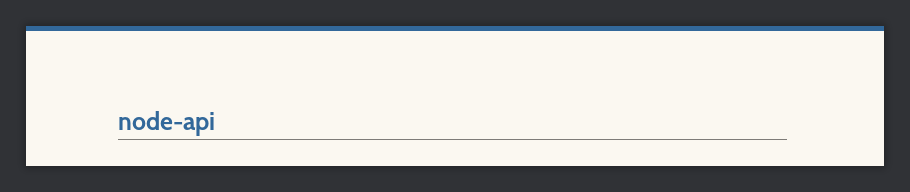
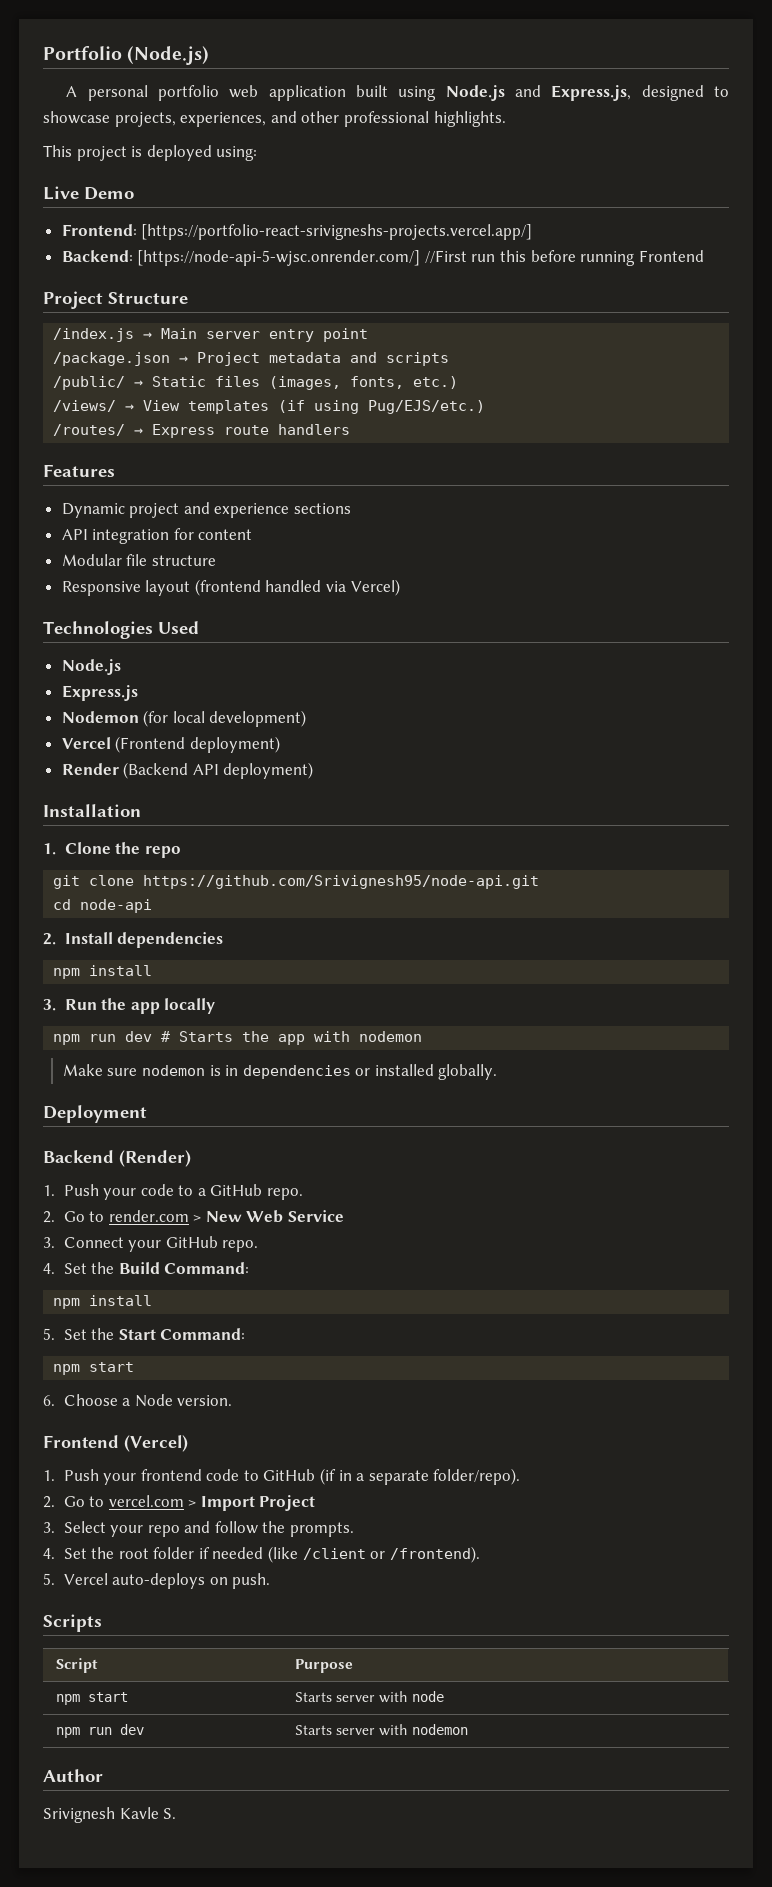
[118,111,215,136] node-api -> [43,46,210,65] [66,85,729,101] [43,111,506,127] [43,145,258,161] [43,186,134,200] [61,224,533,240] [61,250,704,266] [43,291,188,309] [53,328,369,342] [53,352,450,366] [53,376,459,390] [53,400,486,414] [53,424,351,438] [43,464,115,477] [61,502,352,518] [61,528,253,544] [61,554,216,566] [61,579,400,596] [43,621,199,639] [61,659,121,675] [61,685,138,701] [61,710,307,727] [61,736,280,753] [61,762,314,779] [43,804,141,817] [43,842,181,858] [53,875,540,889] [53,899,153,913] [43,932,224,948] [53,965,153,979] [43,998,216,1014] [53,1031,423,1045] [62,1064,498,1080] [43,1105,147,1123] [43,1150,191,1167] [43,1184,304,1200] [43,1210,345,1223] [43,1236,259,1252] [43,1262,250,1274] [53,1295,153,1309] [43,1328,246,1340] [53,1362,135,1375] [43,1394,233,1407] [43,1435,188,1452] [43,1468,521,1485] [43,1495,316,1511] [43,1521,355,1537] [43,1546,480,1563] [43,1573,271,1589] [43,1614,102,1632] [55,1658,98,1673] [294,1659,353,1673] [55,1692,128,1705] [294,1691,445,1703] [55,1724,144,1738] [294,1724,469,1736] [43,1769,103,1782] [43,1807,177,1823] Portfolio (Node.js) // A personal portfolio web application built using Node.js and Express.js, designed to showcase projects, experiences, and other professional highlights. // This project is deployed using: // Live Demo // Frontend: [https://portfolio-react-srivigneshs-projects.vercel.app/] // Backend: [https://node-api-5-wjsc.onrender.com/] //First run this before running Frontend // Project Structure // /index.js → Main server entry point // /package.json → Project metadata and scripts // /public/ → Static files (images, fonts, etc.) // /views/ → View templates (if using Pug/EJS/etc.) // /routes/ → Express route handlers // Features // Dynamic project and experience sections // API integration for content // Modular file structure // Responsive layout (frontend handled via Vercel) // Technologies Used // Node.js // Express.js // Nodemon (for local development) // Vercel (Frontend deployment) // Render (Backend API deployment) // Installation // 1. Clone the repo // git clone https://github.com/Srivignesh95/node-api.git // cd node-api // 2. Install dependencies // npm install // 3. Run the app locally // npm run dev # Starts the app with nodemon // Make sure nodemon is in dependencies or installed globally. // Deployment // Backend (Render) // 1. Push your code to a GitHub repo. // 2. Go to render.com > New Web Service // 3. Connect your GitHub repo. // 4. Set the Build Command: // npm install // 5. Set the Start Command: // npm start // 6. Choose a Node version. // Frontend (Vercel) // 1. Push your frontend code to GitHub (if in a separate folder/repo). // 2. Go to vercel.com > Import Project // 3. Select your repo and follow the prompts. // 4. Set the root folder if needed (like /client or /frontend). // 5. Vercel auto-deploys on push. // Scripts // Script | Purpose // npm start | Starts server with node // npm run dev | Starts server with nodemon // Author // Srivignesh Kavle S.

